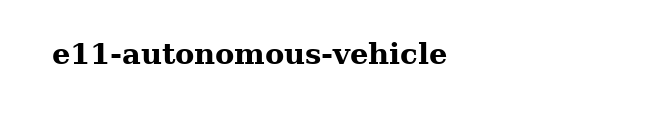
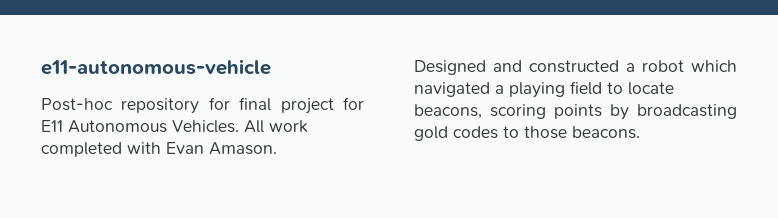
(447, 53) none -> [41,97,364,114] [41,120,308,133] [41,142,277,157] [414,60,737,75] [414,81,674,98] [414,104,737,120] [414,126,640,141] // Post-hoc repository for final project for E11 Autonomous Vehicles. All work completed with Evan Amason. // Designed and constructed a robot which navigated a playing field to locate beacons, scoring points by broadcasting gold codes to those beacons.

